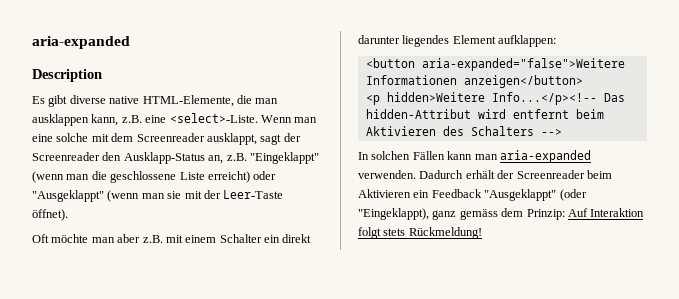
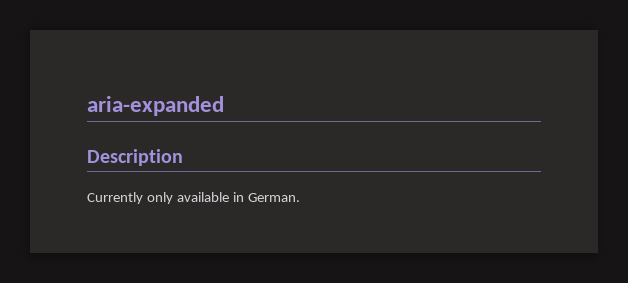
[32,95,279,107] [32,113,318,126] [32,133,301,145] [32,152,319,164] [32,171,277,183] [32,190,284,202] [32,209,68,221] [32,234,312,243] [358,35,557,47] [365,58,625,71] [365,75,583,88] [365,92,625,105] [365,109,604,119] [365,126,562,136] [358,150,591,163] [358,170,612,179] [358,189,587,201] [358,208,645,220] [358,227,482,239] Es gibt diverse native HTML-Elemente, die man ausklappen kann, z.B. eine <select>-Liste. Wenn man eine solche mit dem Screenreader ausklappt, sagt der Screenreader den Ausklapp-Status an, z.B. "Eingeklappt" (wenn man die geschlossene Liste erreicht) oder "Ausgeklappt" (wenn man sie mit der Leer-Taste öffnet). // Oft möchte man aber z.B. mit einem Schalter ein direkt darunter liegendes Element aufklappen: // <button aria-expanded="false">Weitere Informationen anzeigen</button> // <p hidden>Weitere Info...</p><!-- Das hidden-Attribut wird entfernt beim Aktivieren des Schalters --> // In solchen Fällen kann man aria-expanded verwenden. Dadurch erhält der Screenreader beim Aktivieren ein Feedback "Ausgeklappt" (oder "Eingeklappt), ganz gemäss dem Prinzip: Auf Interaktion folgt stets Rückmeldung! -> [87,192,300,204] Currently only available in German.

